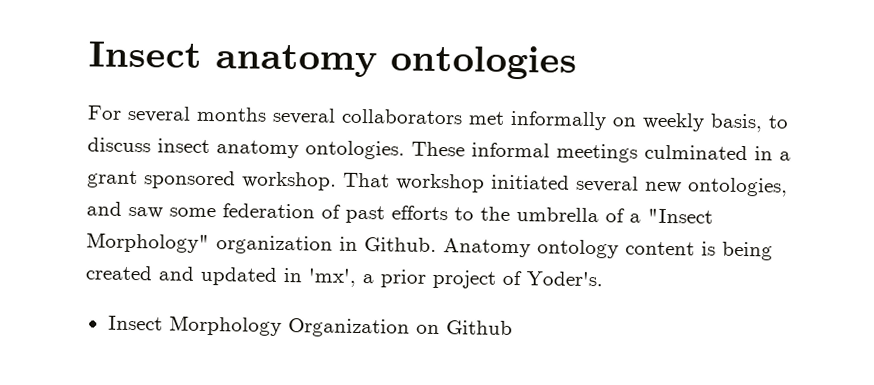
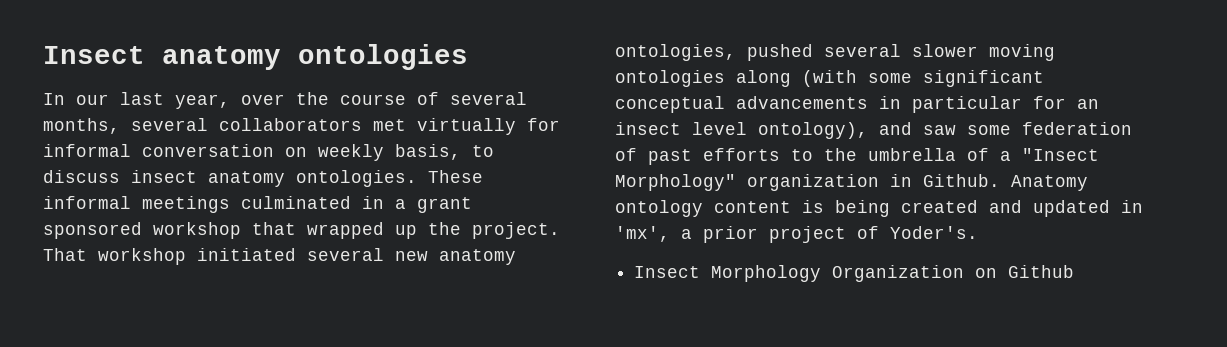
[87,105,607,131] For several months several collaborators met informally -> [43,92,527,109] [43,118,560,135] [43,144,274,157] In our last year, over the course of several months, several collaborators met virtually for informal conversation
[242,171,337,191] workshop. -> [153,222,560,239] workshop that wrapped up the project.
[687,177,788,197] ontologies, -> [439,249,516,265] [615,44,1055,61] [615,70,1044,87] [615,96,1099,113] [615,122,868,139] anatomy ontologies, pushed several slower moving ontologies along (with some significant conceptual advancements in particular for an insect level ontology),

